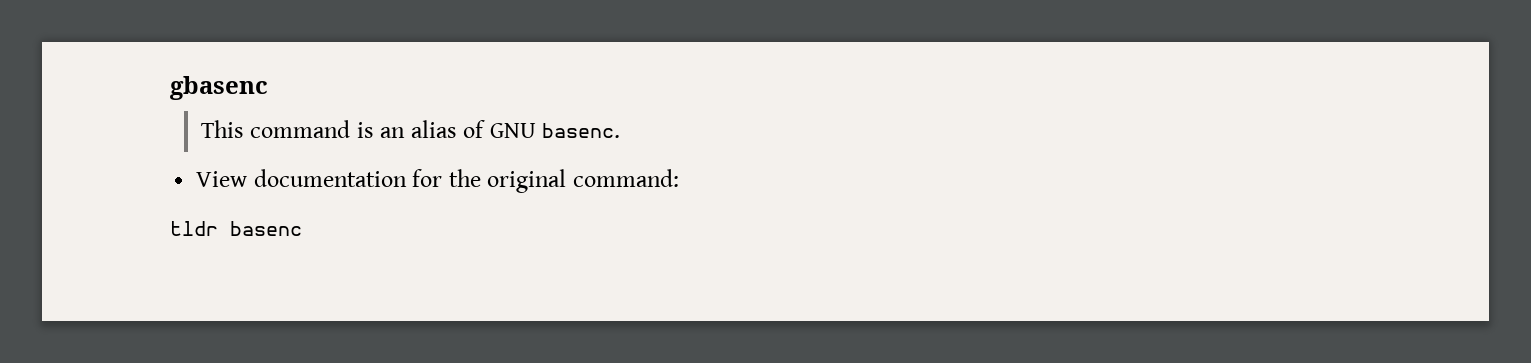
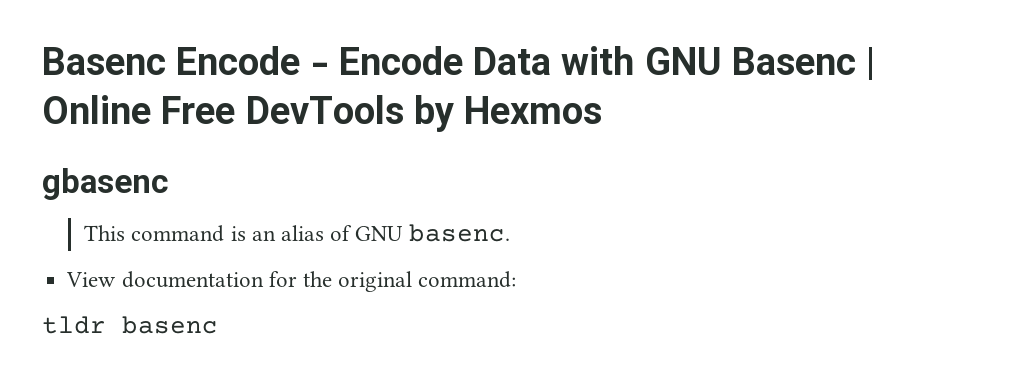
(170, 88) none -> [42,46,876,80] [42,95,603,132] Basenc Encode - Encode Data with GNU Basenc | Online Free DevTools by Hexmos //

